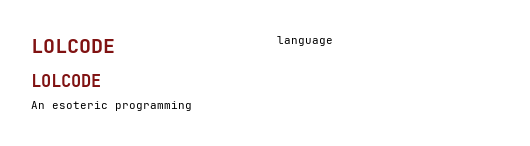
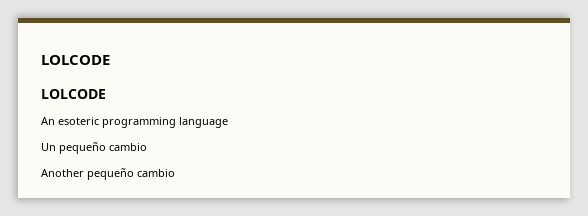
(333, 41) none -> [41,142,147,154] [41,168,175,180] // Un pequeño cambio // Another pequeño cambio

